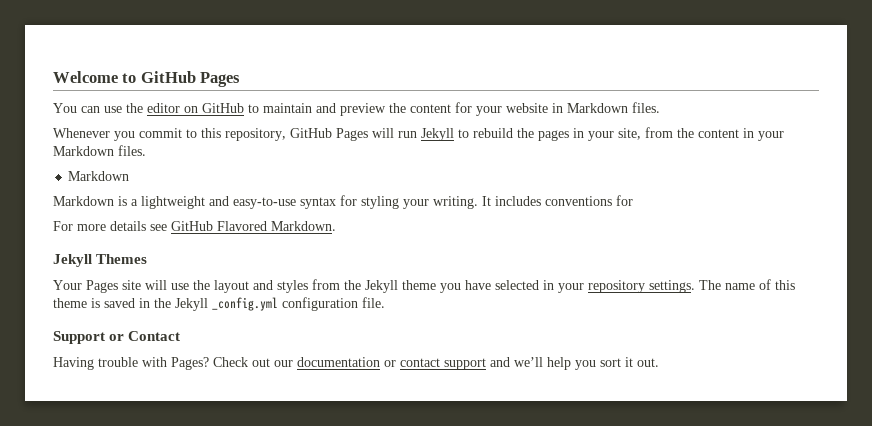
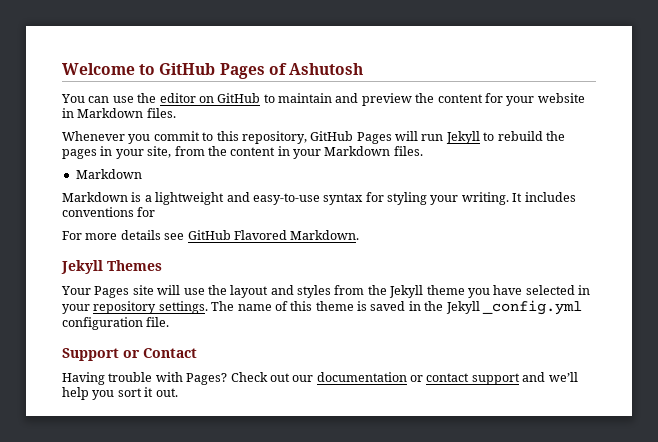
(241, 79) none -> [268,63,363,75] of Ashutosh

